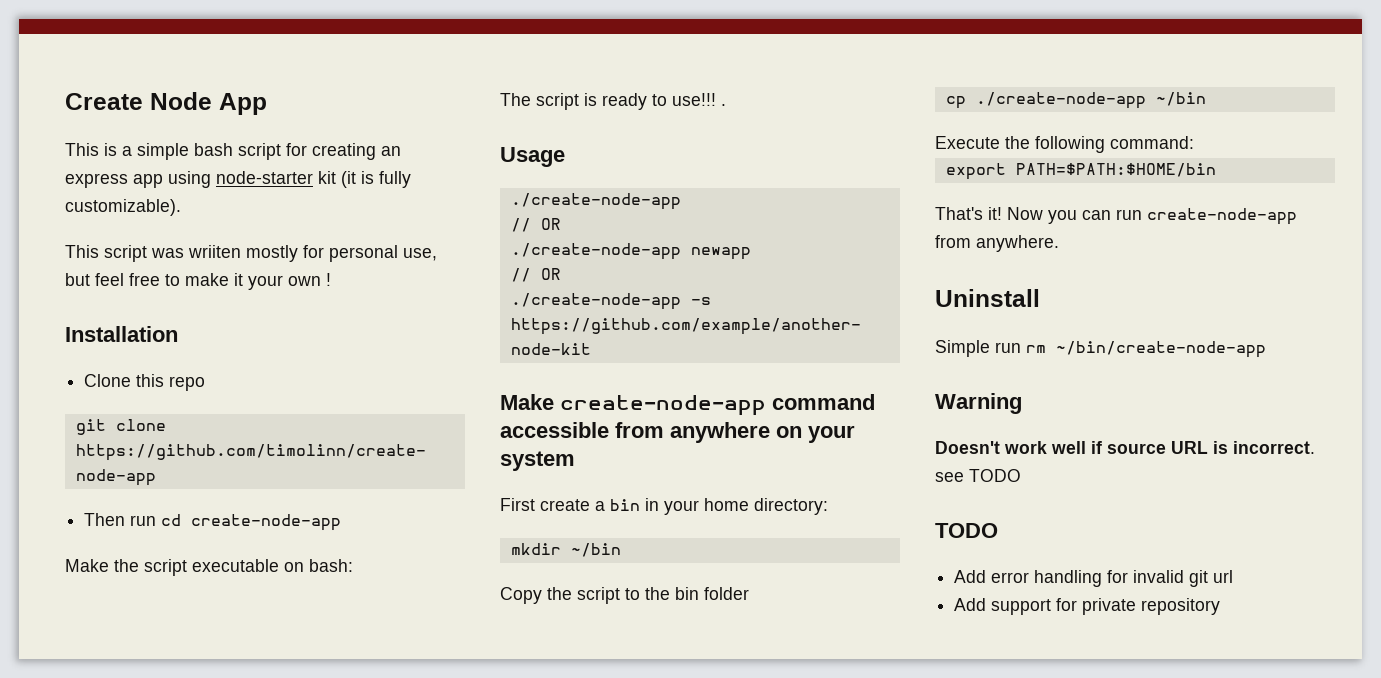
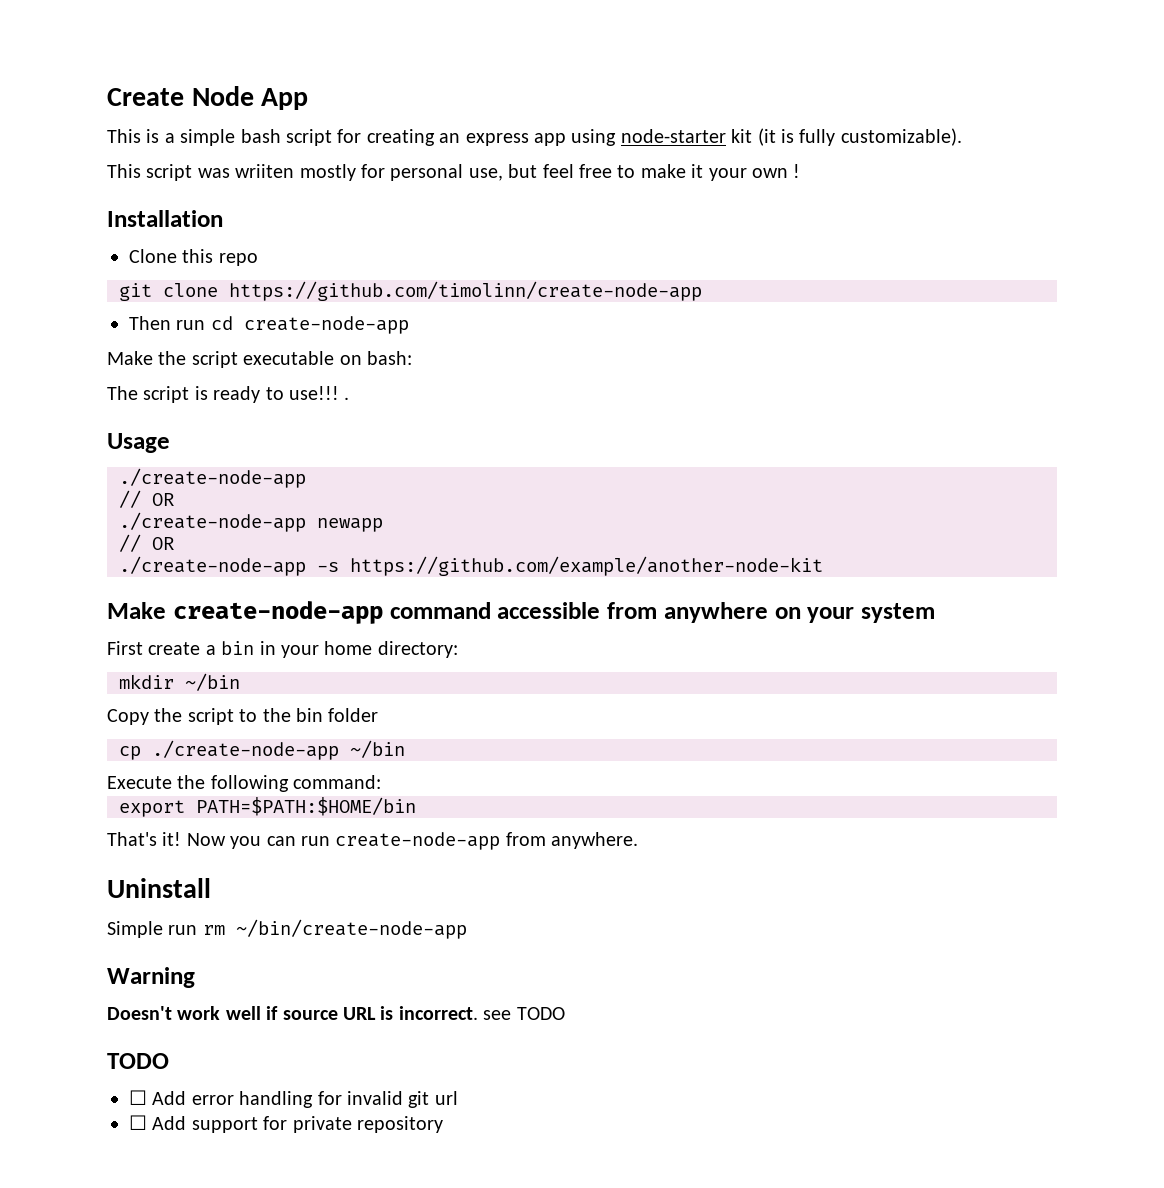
(998, 530) none -> [129,1090,147,1105] ☐
(1234, 576) none -> [129,1115,147,1130] ☐

